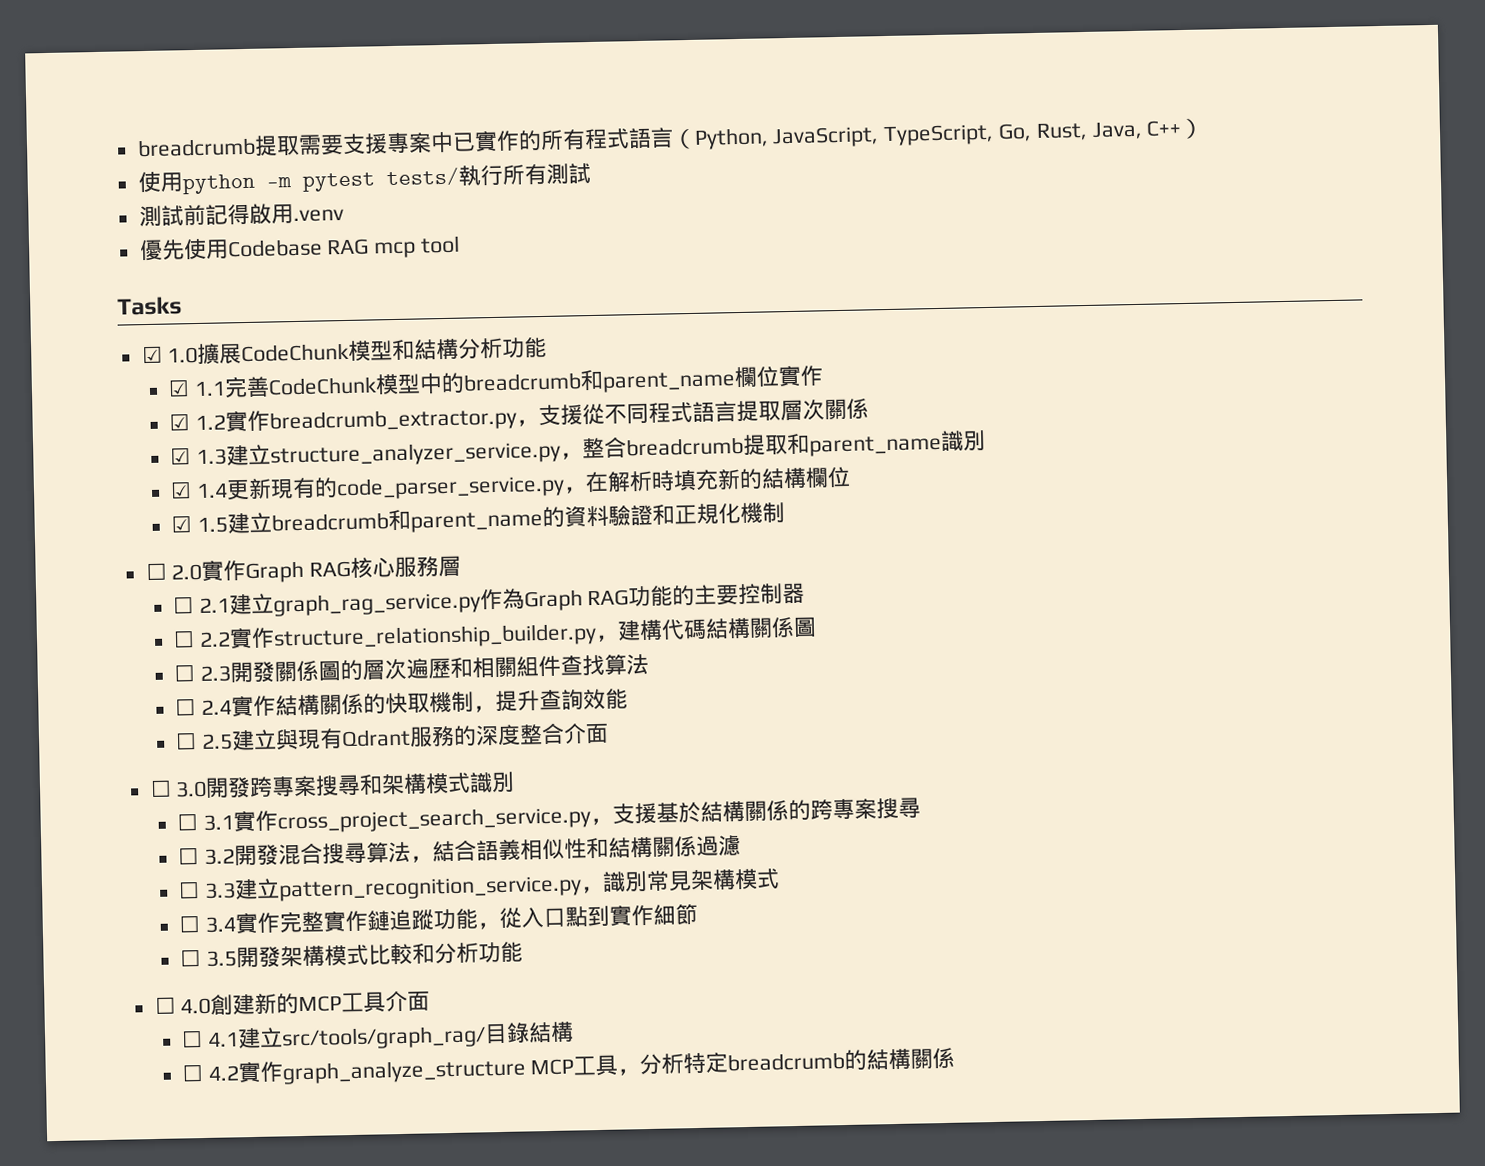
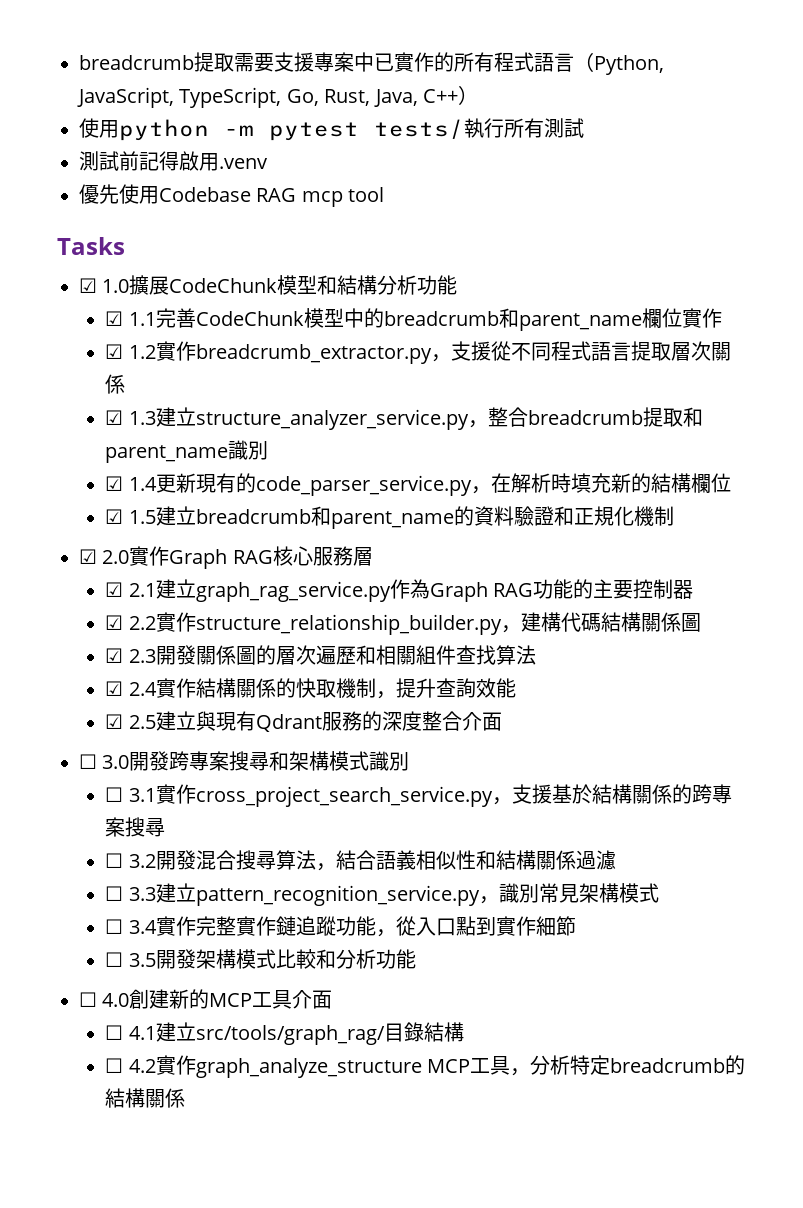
[145,562,167,581] ☐ -> [79,549,97,564] ☑
[172,596,194,614] ☐ -> [105,582,124,597] ☑
[172,630,195,648] ☐ -> [105,615,124,630] ☑
[173,664,195,682] ☐ -> [105,648,124,663] ☑
[174,698,196,716] ☐ -> [105,681,124,696] ☑
[174,732,197,750] ☐ -> [105,714,124,729] ☑

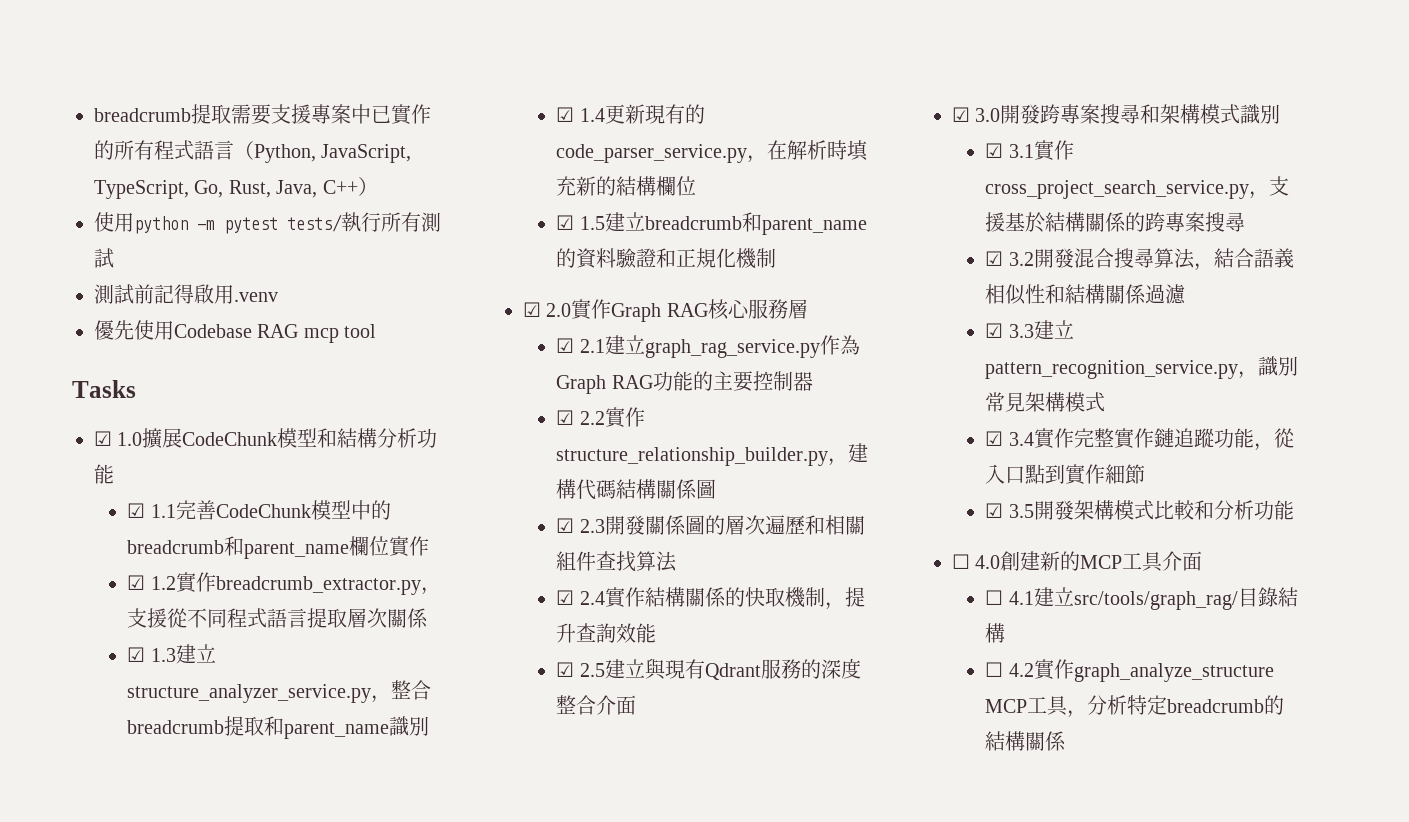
[79,754,97,769] ☐ -> [952,107,970,122] ☑
[105,787,124,802] ☐ -> [985,143,1004,158] ☑
[105,853,124,868] ☐ -> [985,251,1004,266] ☑
[105,886,124,901] ☐ -> [985,323,1004,338] ☑
[105,919,124,934] ☐ -> [985,431,1004,446] ☑
[105,952,124,967] ☐ -> [985,503,1004,518] ☑

